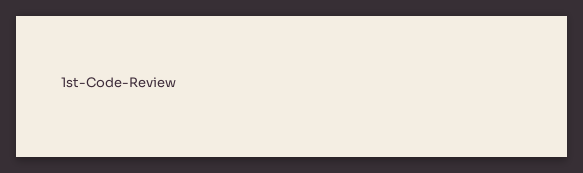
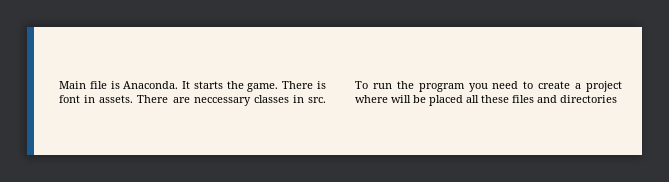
[61,77,176,88] 1st-Code-Review -> [59,81,326,92] [59,95,326,106] [355,81,622,92] [355,95,617,106] Main file is Anaconda. It starts the game. There is font in assets. There are neccessary classes in src. To run the program you need to create a project where will be placed all these files and directories

